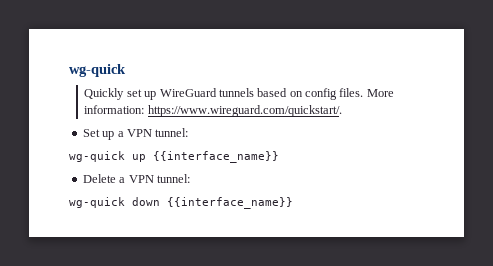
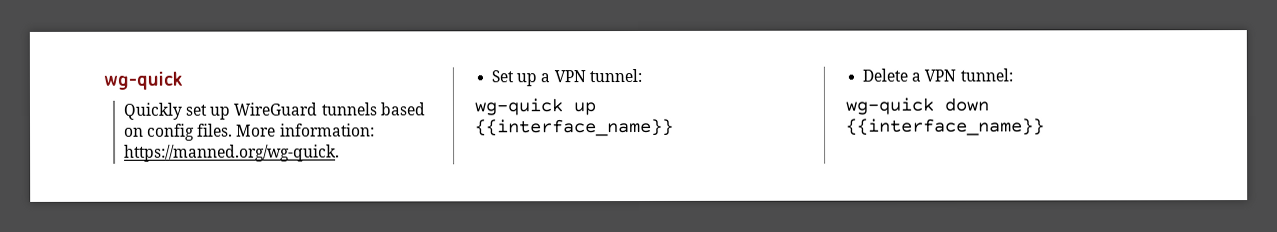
[147,105,342,117] https://www.wireguard.com/quickstart/. -> [123,144,340,162] https://manned.org/wg-quick.

